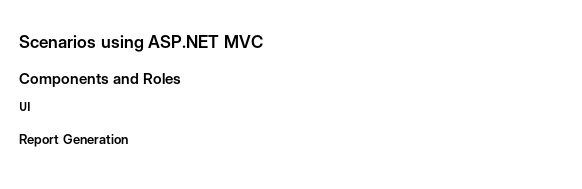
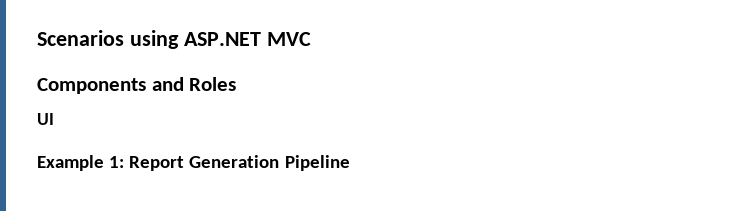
(31, 106) none -> [37,155,125,171] Example 1:
(128, 139) none -> [284,155,350,171] Pipeline

